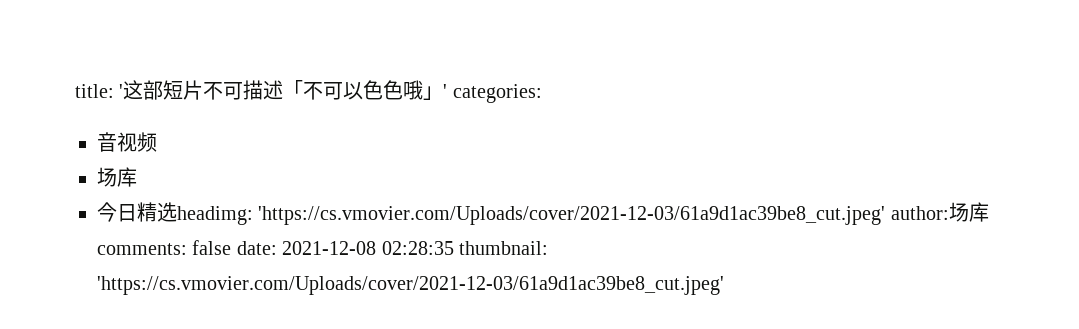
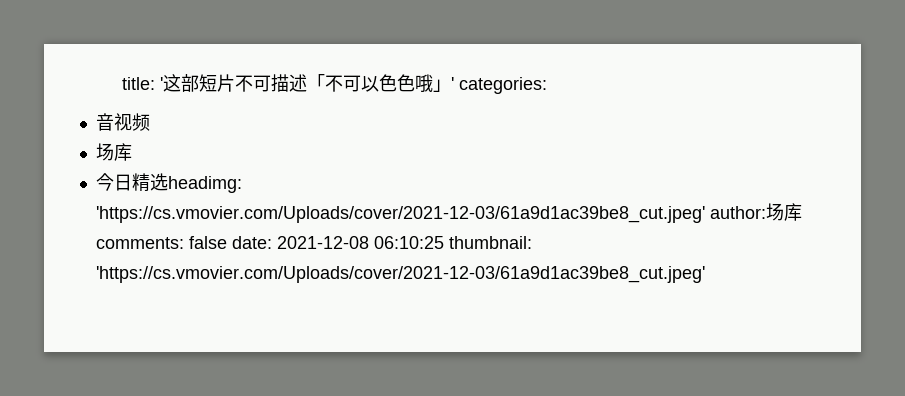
[381,241,454,255] 02:28:35 -> [373,236,444,249] 06:10:25

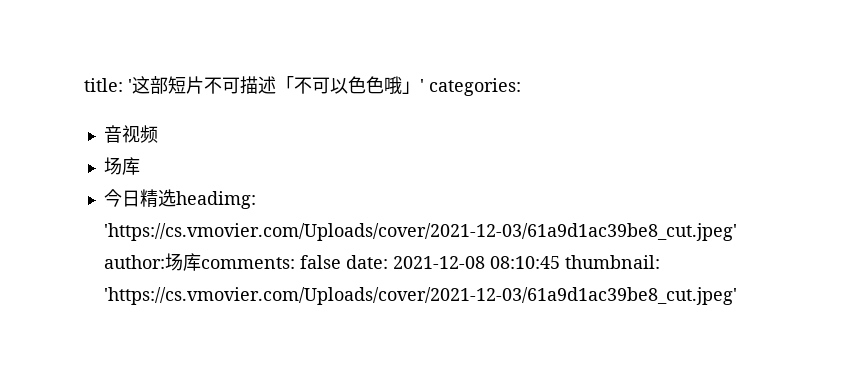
[373,236,444,249] 06:10:25 -> [489,256,560,269] 08:10:45

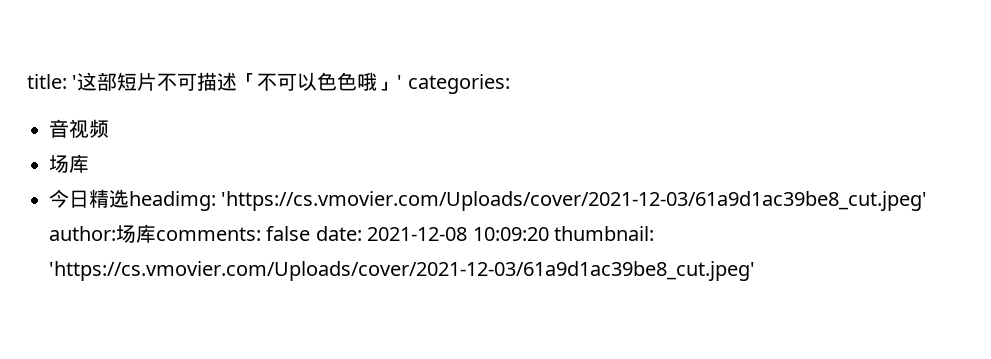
[489,256,560,269] 08:10:45 -> [472,227,549,241] 10:09:20

